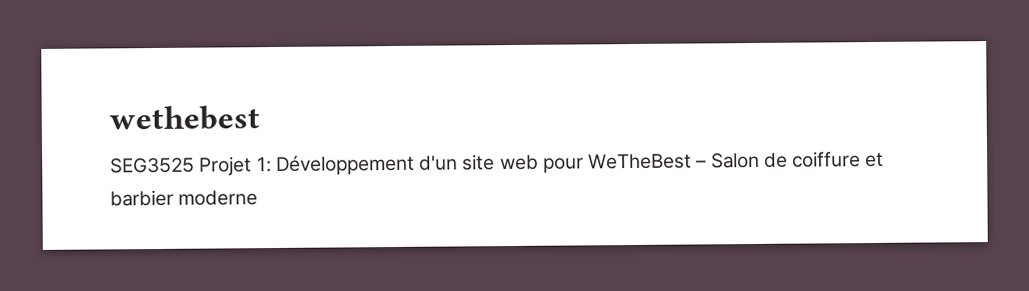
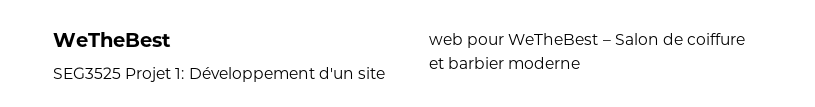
[109,105,260,131] wethebest -> [53,32,171,47] WeTheBest

